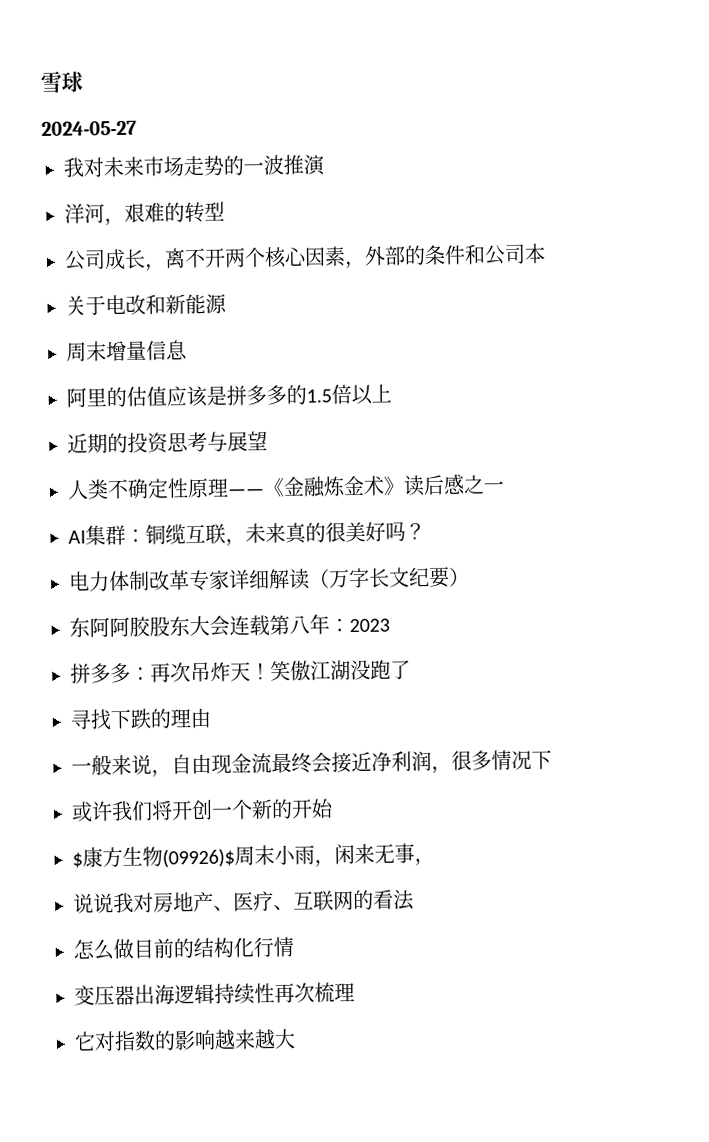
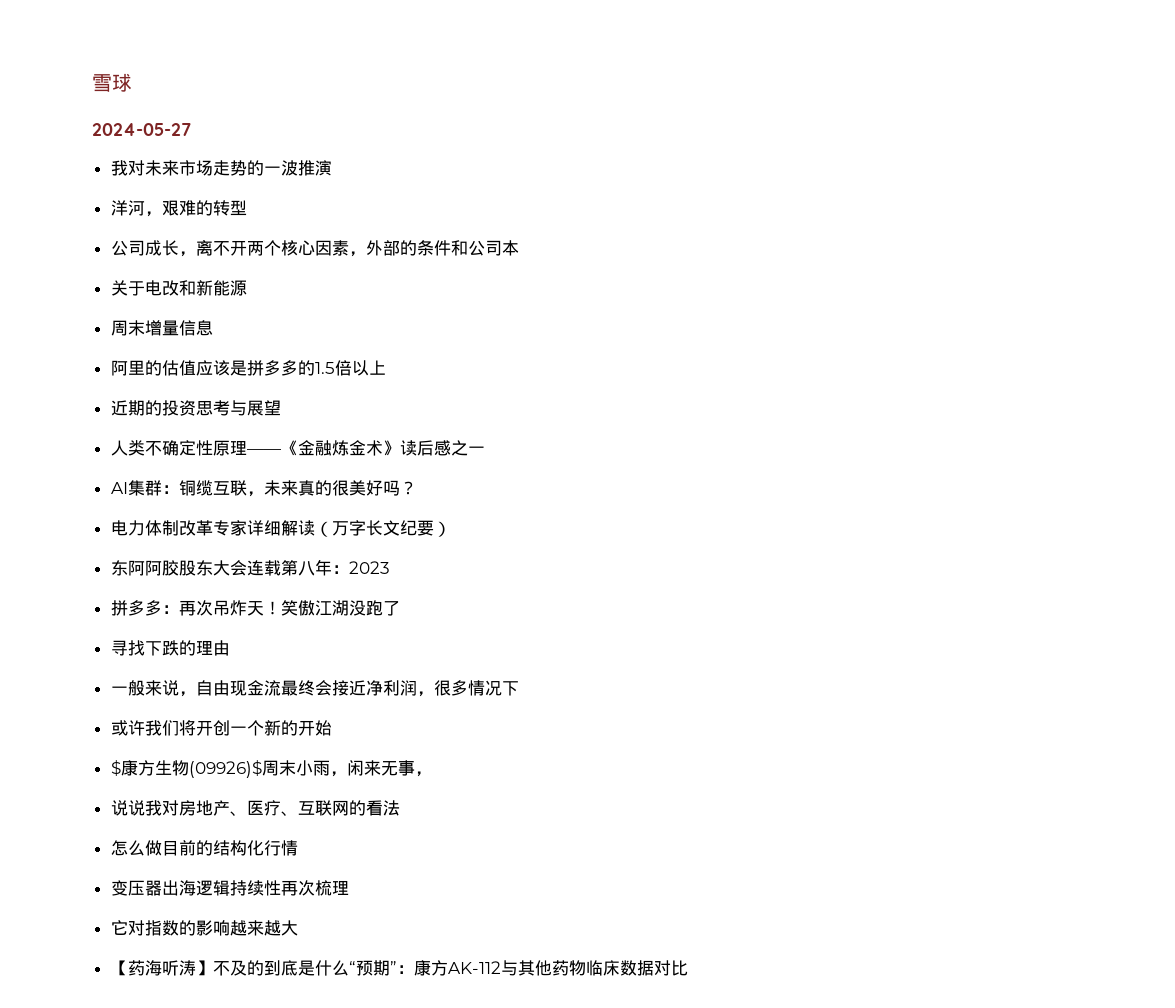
(296, 1039) none -> [110,960,688,976] // 【药海听涛】不及的到底是什么“预期”：康方AK-112与其他药物临床数据对比

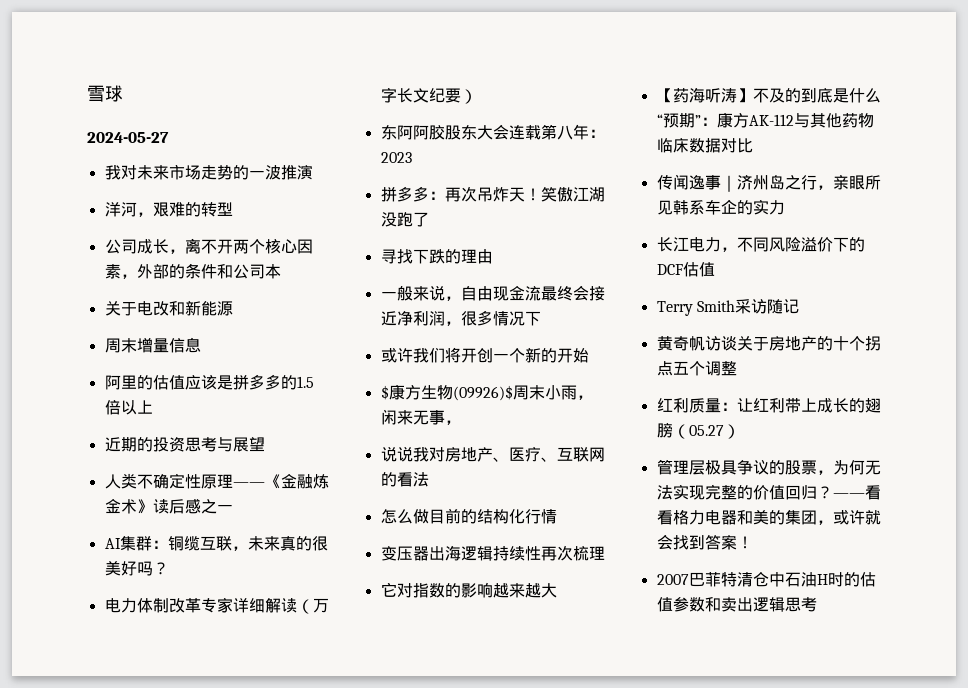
(688, 968) none -> [656,174,881,192] [656,199,785,215] [656,237,865,252] [656,262,715,277] [656,299,799,316] [656,336,881,351] [656,361,737,376] [656,398,881,413] [656,422,740,439] [656,459,881,475] [656,484,881,500] [656,510,881,525] [656,534,753,550] [656,572,876,587] [656,597,817,612] // 传闻逸事｜济州岛之行，亲眼所见韩系车企的实力 // 长江电力，不同风险溢价下的DCF估值 // Terry Smith采访随记 // 黄奇帆访谈关于房地产的十个拐点五个调整 // 红利质量：让红利带上成长的翅膀（05.27） // 管理层极具争议的股票，为何无法实现完整的价值回归？——看看格力电器和美的集团，或许就会找到答案！ // 2007巴菲特清仓中石油H时的估值参数和卖出逻辑思考

